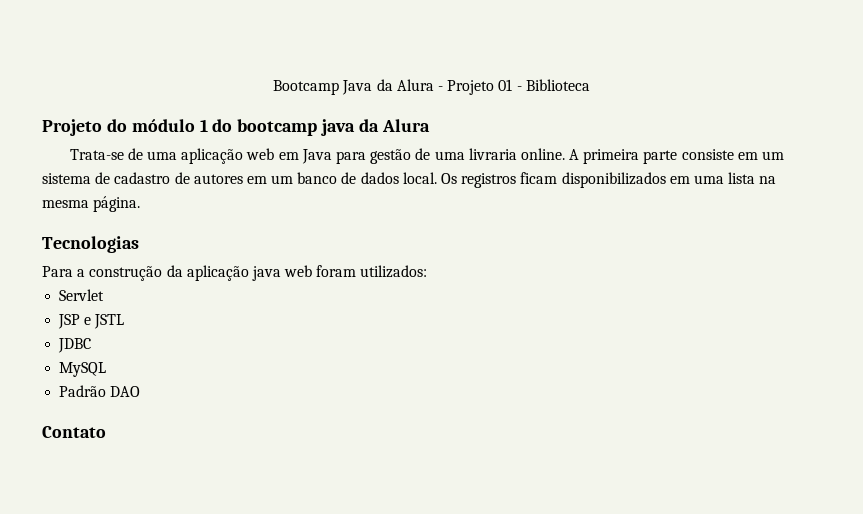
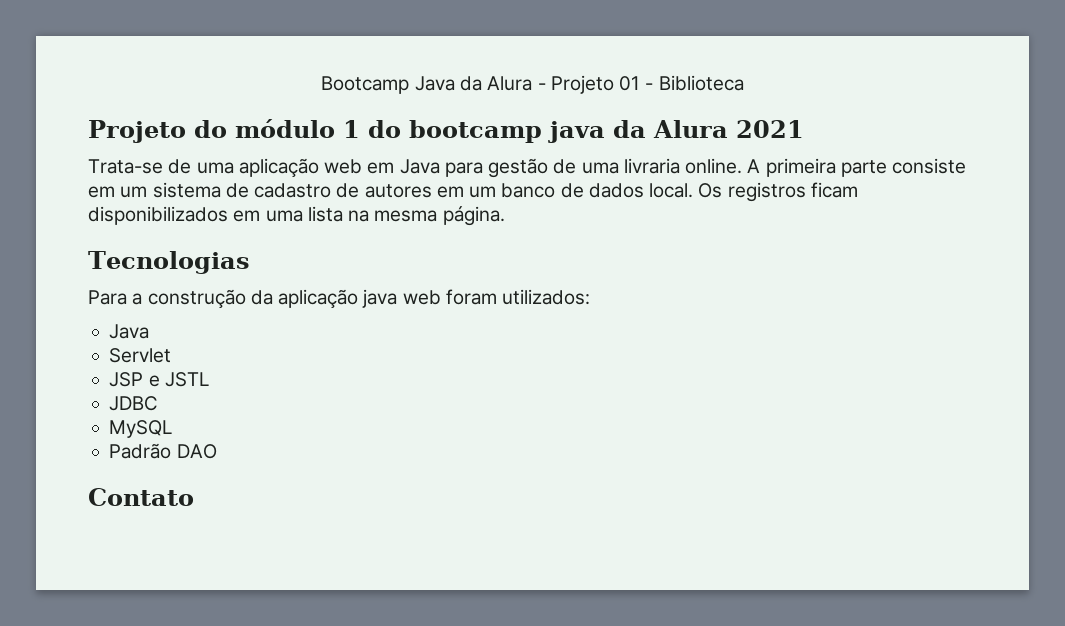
(430, 125) none -> [736,120,804,138] 2021
(428, 271) none -> [109,324,150,339] // Java

